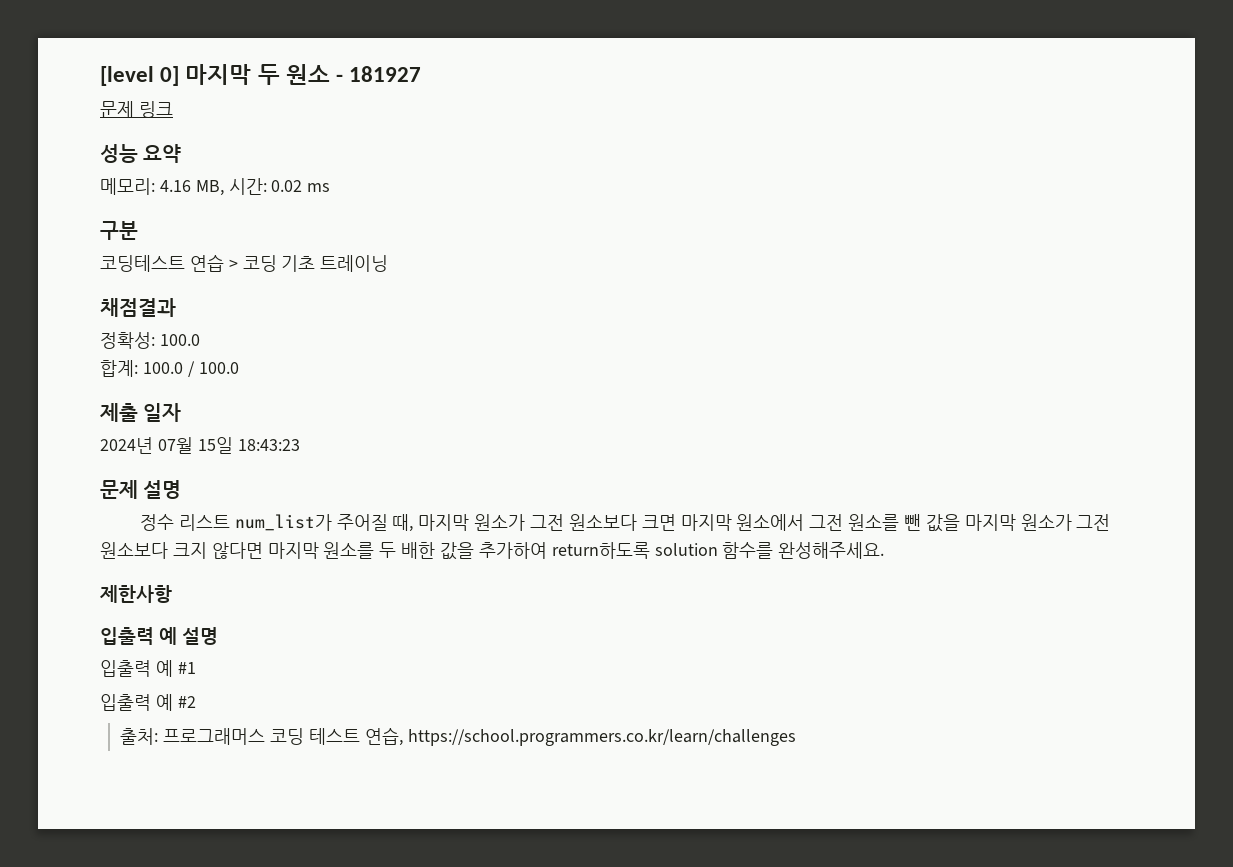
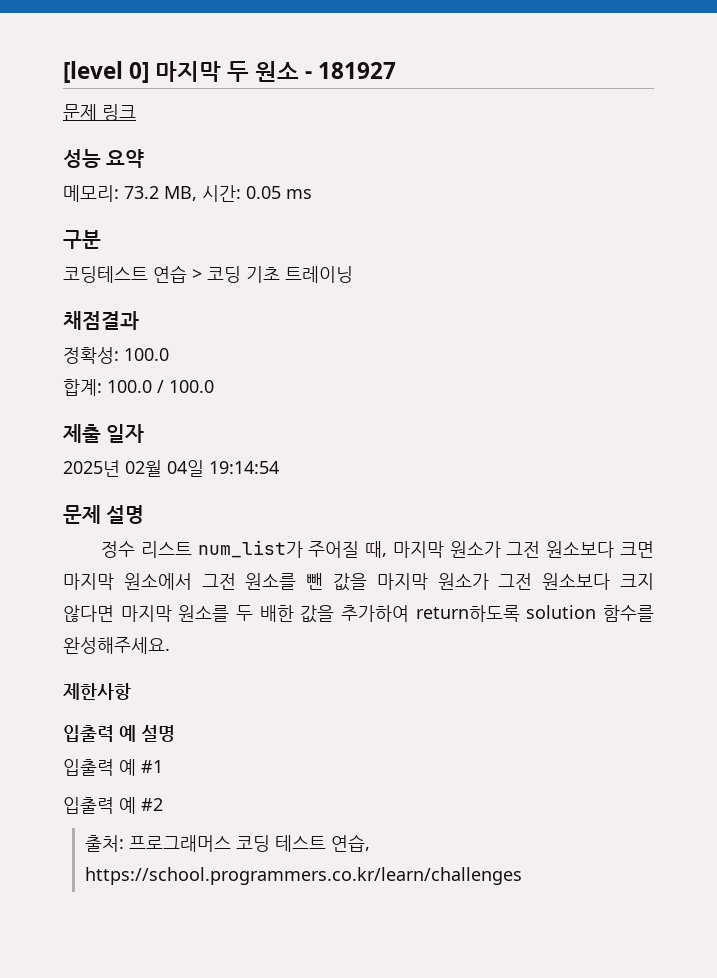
[159,180,191,192] 4.16 -> [124,186,159,199] 73.2
[271,180,303,192] 0.02 -> [246,186,281,199] 0.05
[100,437,300,454] 2024년 07월 15일 18:43:23 -> [63,460,279,477] 2025년 02월 04일 19:14:54

